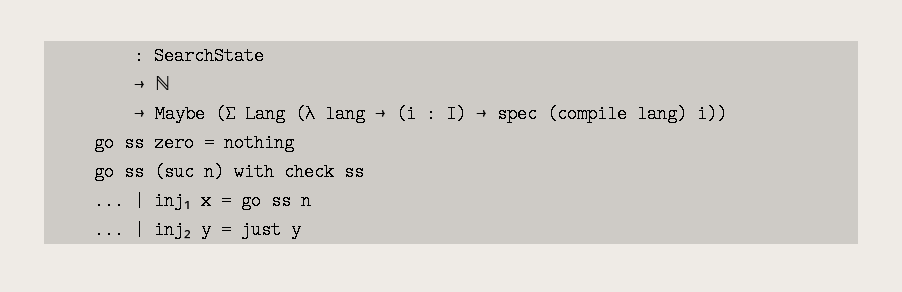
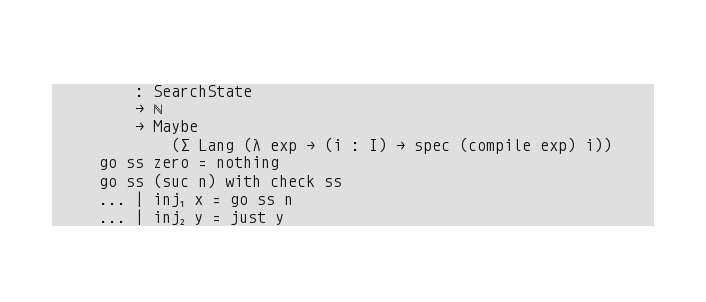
(205, 114) none -> (199, 127) //
[324,105,365,123] lang -> [270,142,298,154] exp
[636,105,687,123] lang) -> [540,137,577,154] exp)

